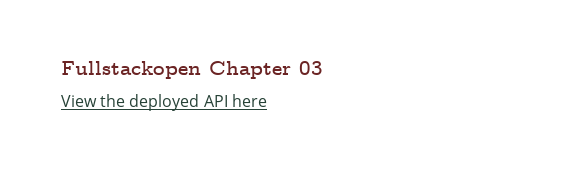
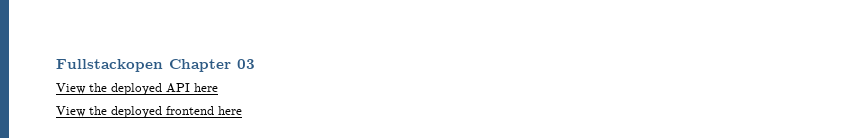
(267, 100) none -> [56,106,242,118] // View the deployed frontend here

